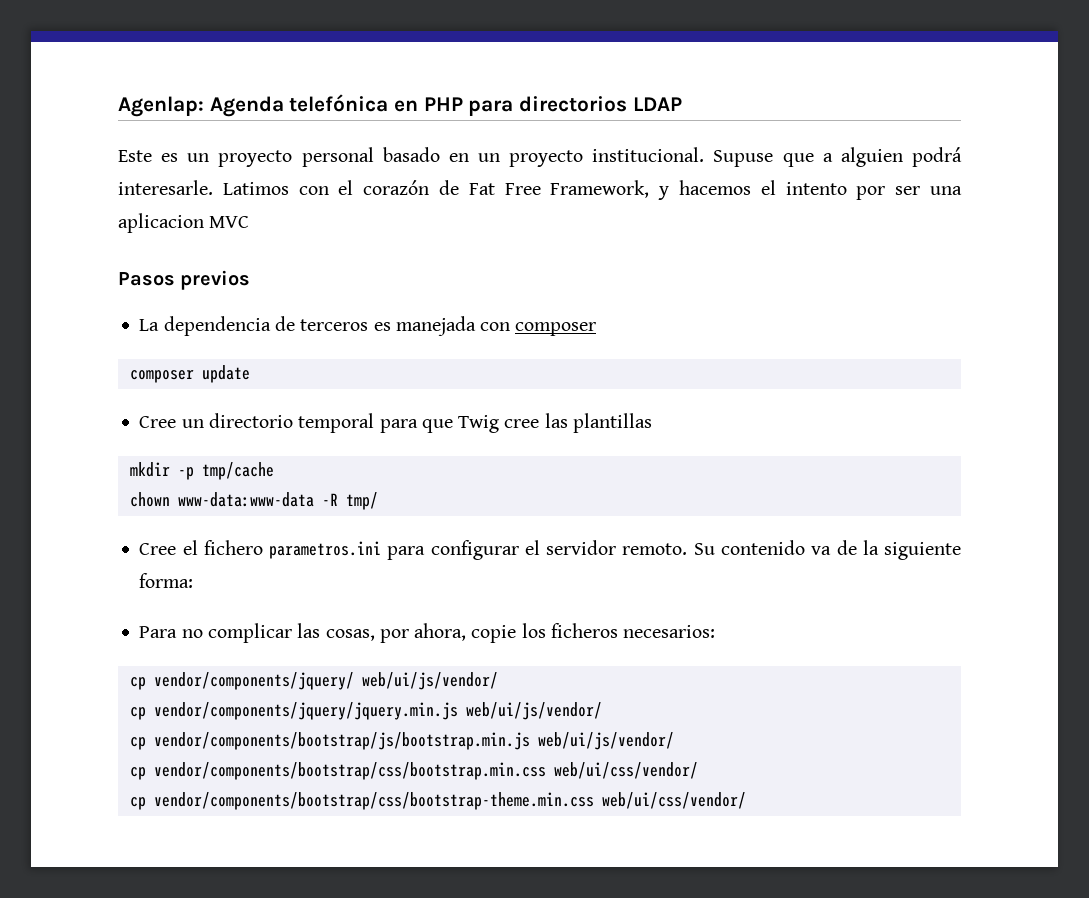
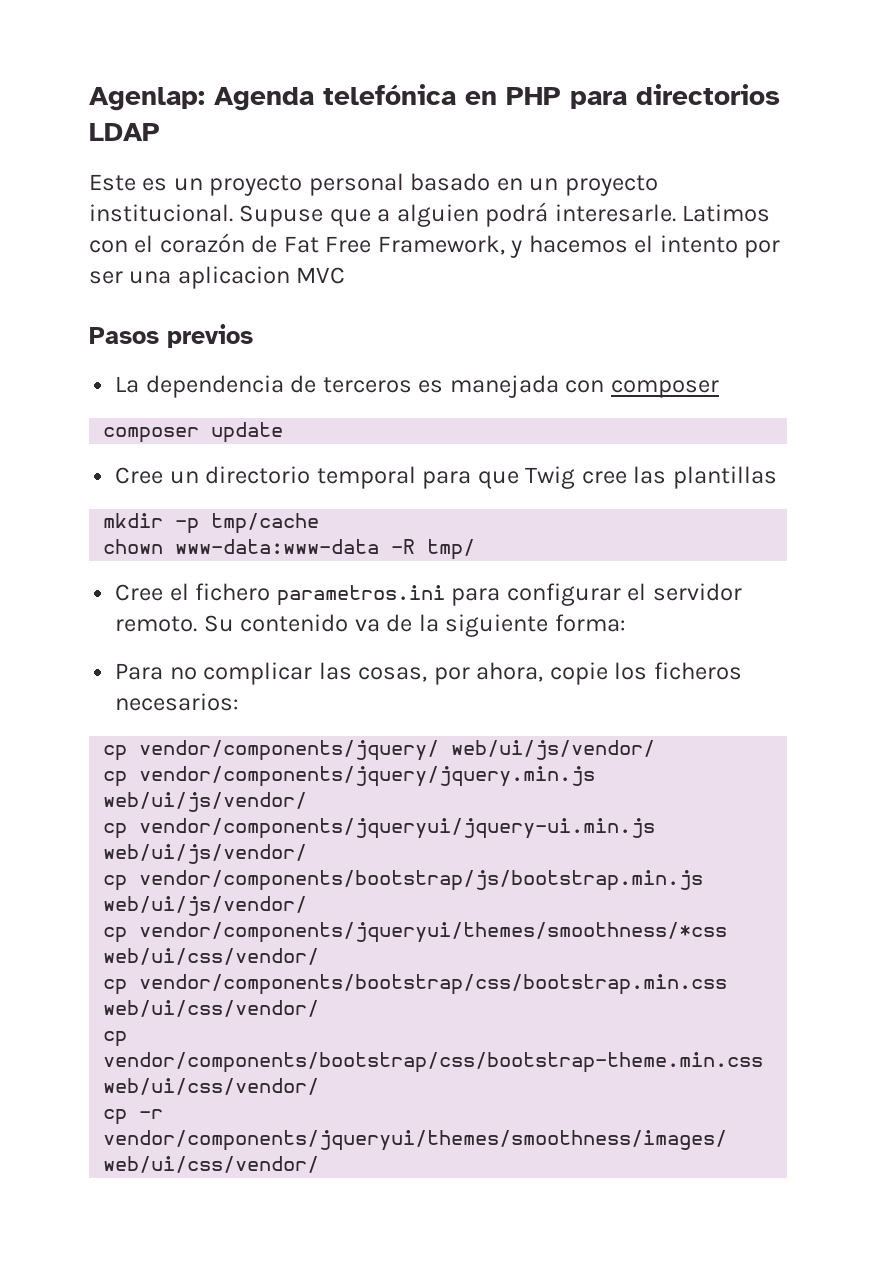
(602, 711) none -> [103,818,656,839] [103,844,308,864] // cp vendor/components/jqueryui/jquery-ui.min.js web/ui/js/vendor/
(674, 741) none -> [103,922,728,943] [103,948,320,965] // cp vendor/components/jqueryui/themes/smoothness/*css web/ui/css/vendor/
(746, 800) none -> [103,1109,164,1125] [103,1130,728,1151] [103,1156,320,1173] // cp -r vendor/components/jqueryui/themes/smoothness/images/ web/ui/css/vendor/

